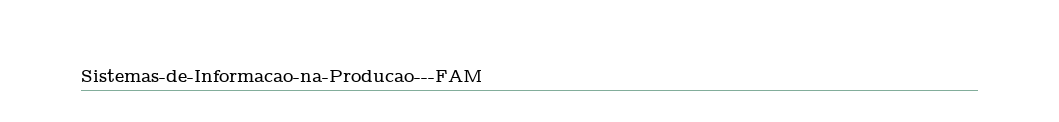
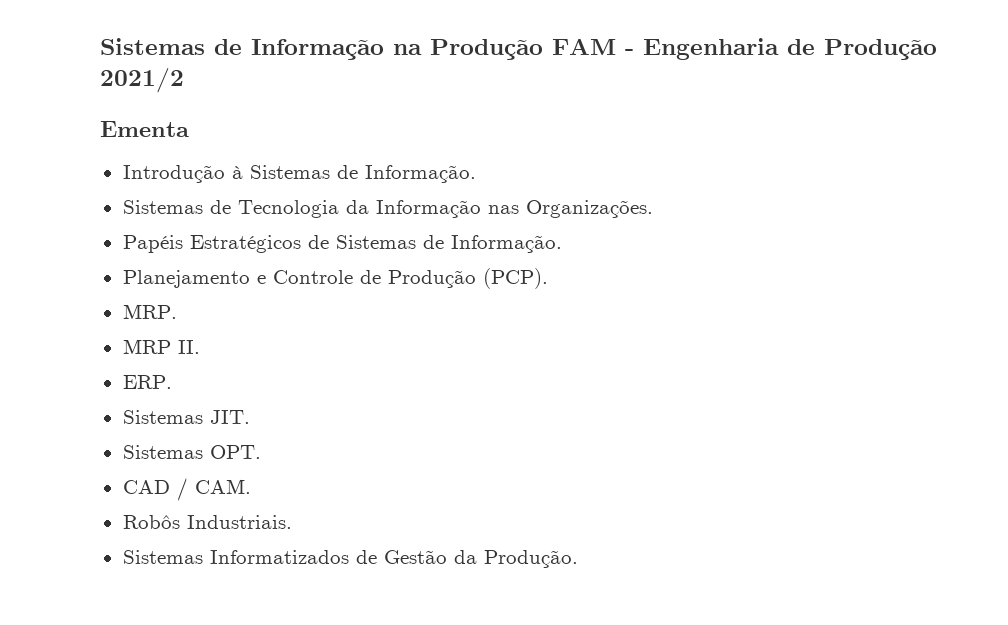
[81,69,482,82] Sistemas-de-Informacao-na-Producao---FAM -> [100,38,937,60] [100,68,184,93] [100,121,189,137] [122,165,476,183] [122,200,653,218] [122,235,562,253] [122,268,548,289] [122,304,177,319] [122,339,200,354] [122,375,172,389] [122,410,250,424] [122,445,261,459] [122,478,251,501] [122,515,292,529] [122,550,578,568] Sistemas de Informação na Produção FAM - Engenharia de Produção 2021/2 // Ementa // Introdução à Sistemas de Informação. // Sistemas de Tecnologia da Informação nas Organizações. // Papéis Estratégicos de Sistemas de Informação. // Planejamento e Controle de Produção (PCP). // MRP. // MRP II. // ERP. // Sistemas JIT. // Sistemas OPT. // CAD / CAM. // Robôs Industriais. // Sistemas Informatizados de Gestão da Produção.

